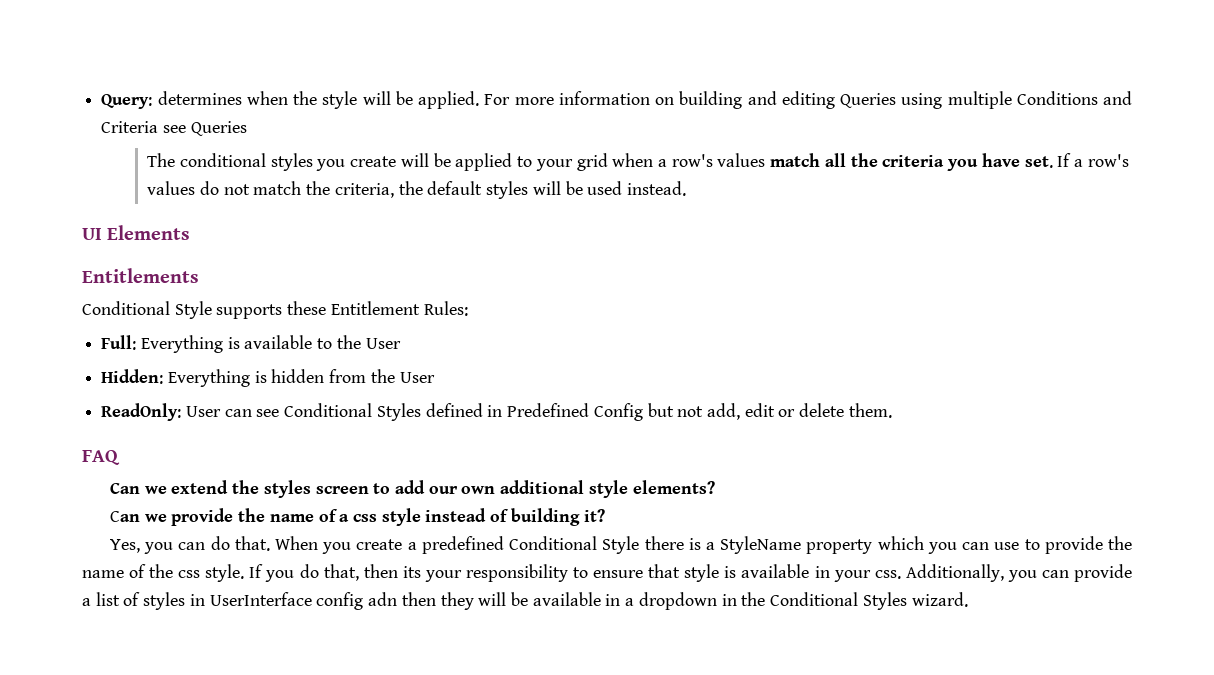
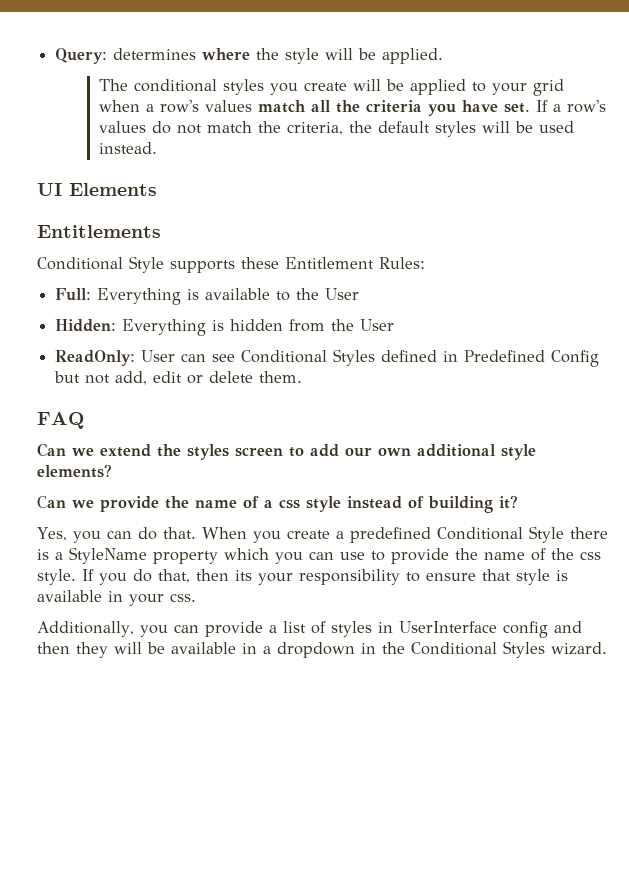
[246,91,288,105] when -> [202,48,251,60] where
[484,91,1132,109] [101,121,247,136] For more information on building and editing Queries using multiple Conditions and Criteria see Queries -> (444, 56) none
(901, 574) none -> (196, 597) //
[368,592,398,606] adn -> [553,621,582,633] and

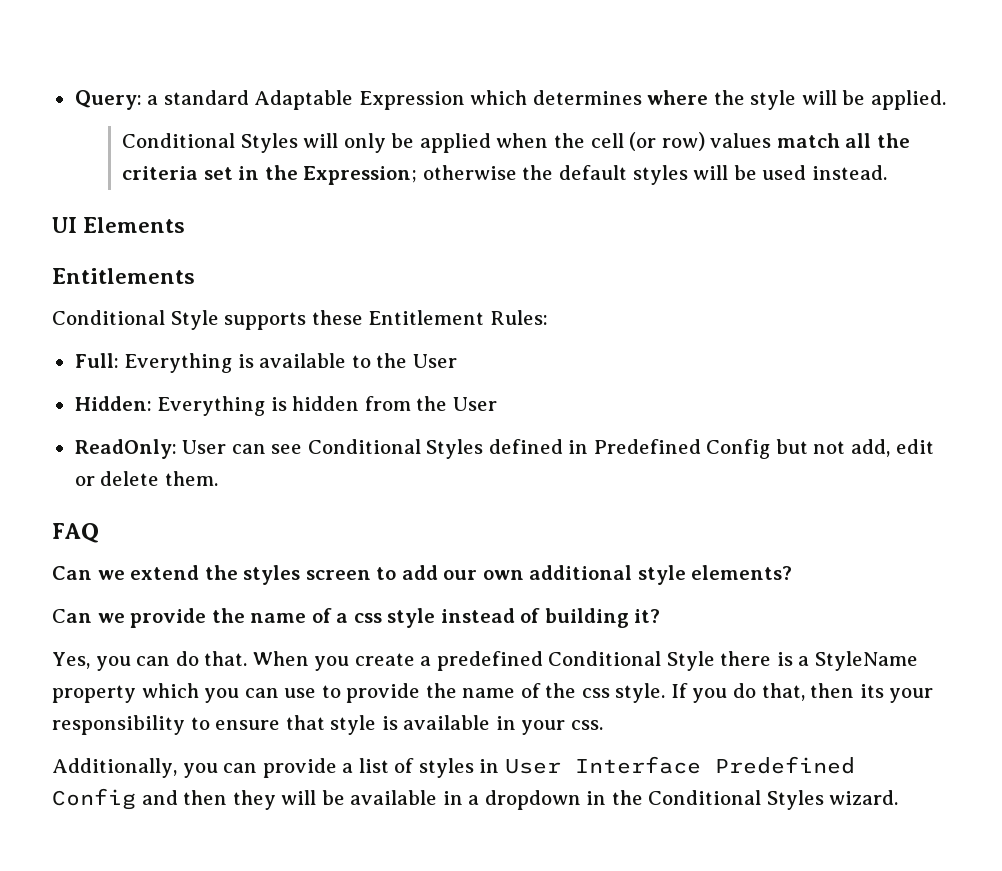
(108, 56) none -> [147,90,528,110] a standard Adaptable Expression which
[98,79,564,96] [98,100,199,113] The conditional styles you create will be applied to your grid when a row's -> [122,132,705,153] Conditional Styles will only be applied when the cell (or row)
[427,100,606,116] [98,121,343,135] you have set. If a row's values do not match the criteria, -> [203,165,517,185] set in the Expression; otherwise
[398,621,548,638] UserInterface config -> [504,756,855,774] [52,788,136,810] User Interface Predefined Config

